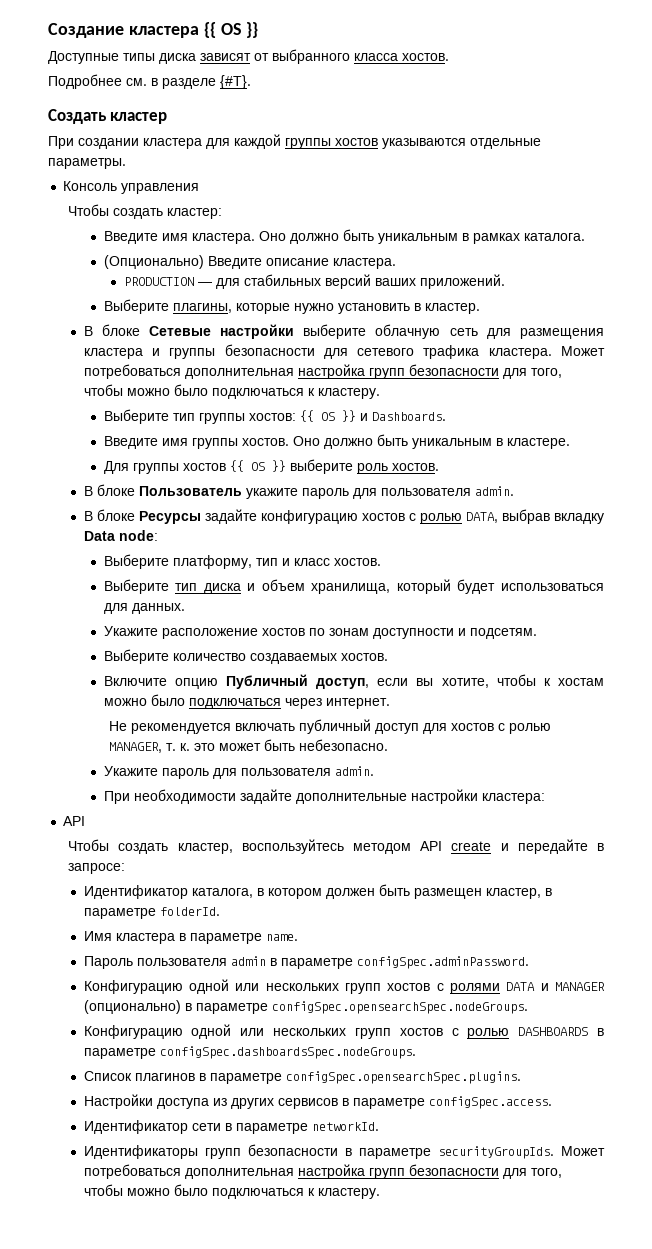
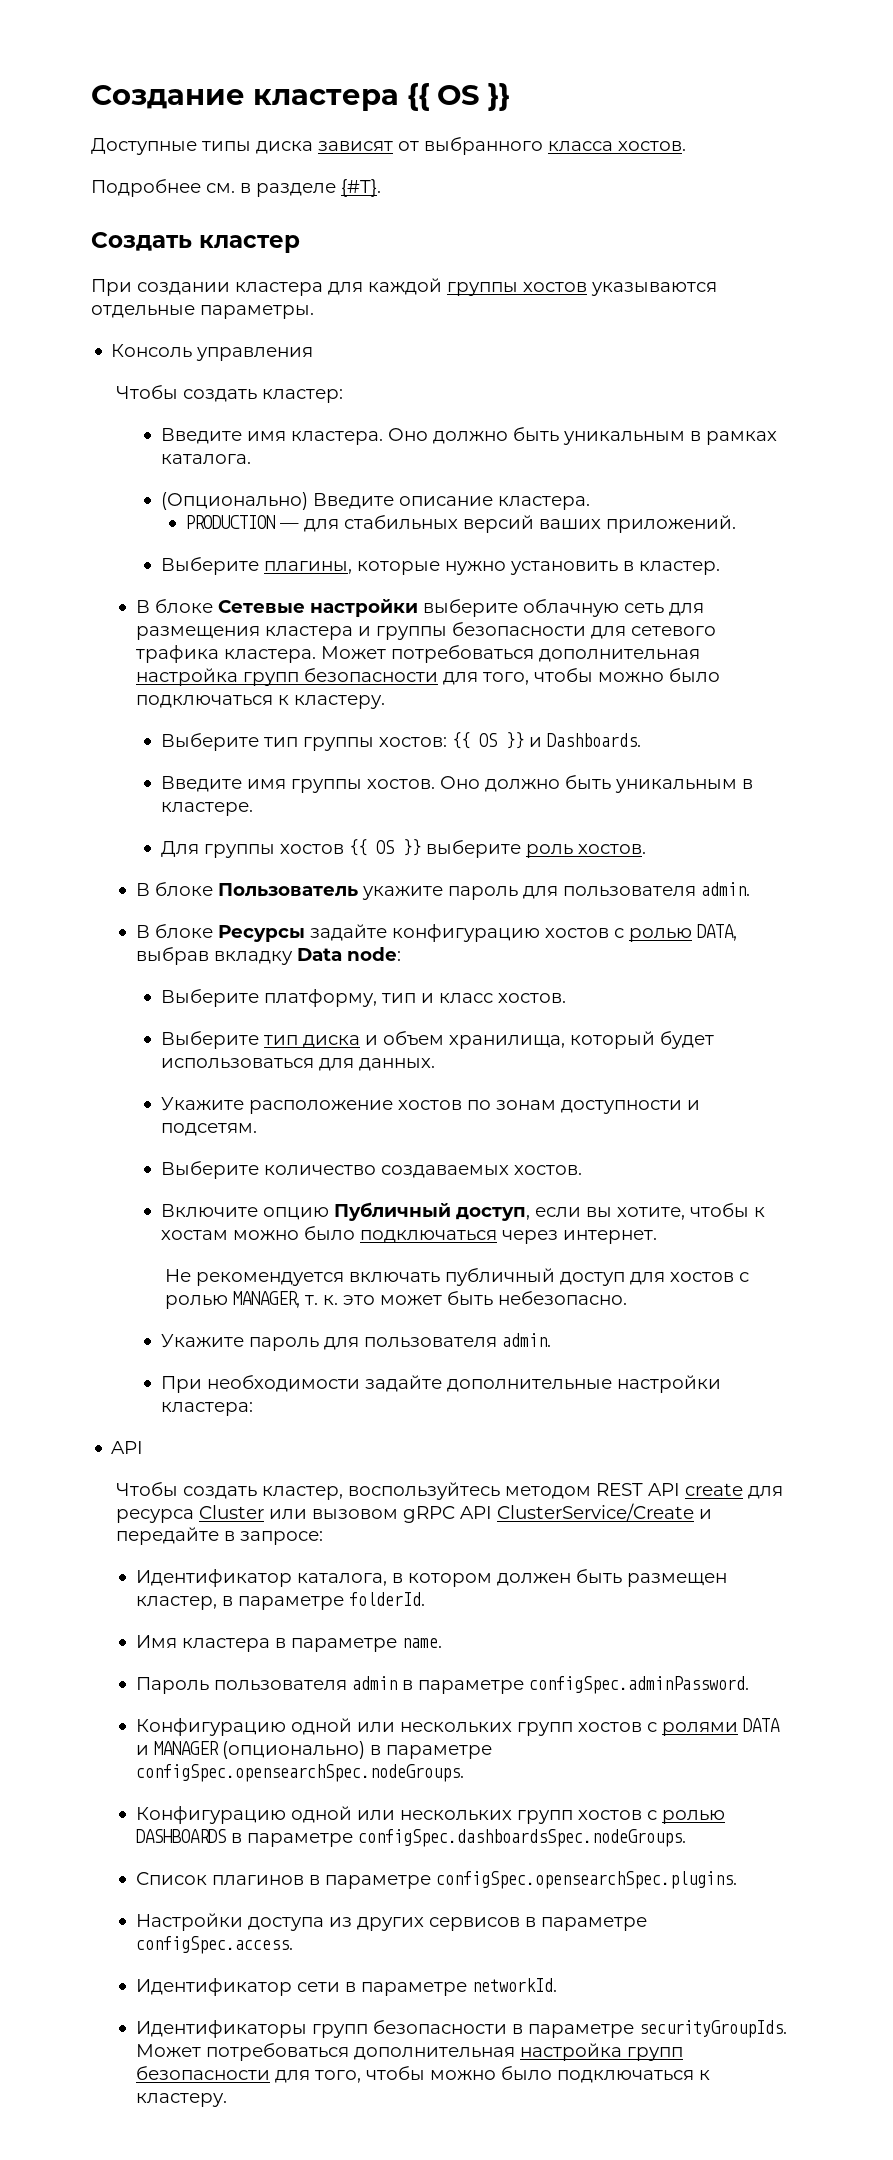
(412, 848) none -> [595,1483,643,1496] REST
(492, 846) none -> [747,1486,783,1499] [115,1503,694,1523] для ресурса Cluster или вызовом gRPC API ClusterService/Create

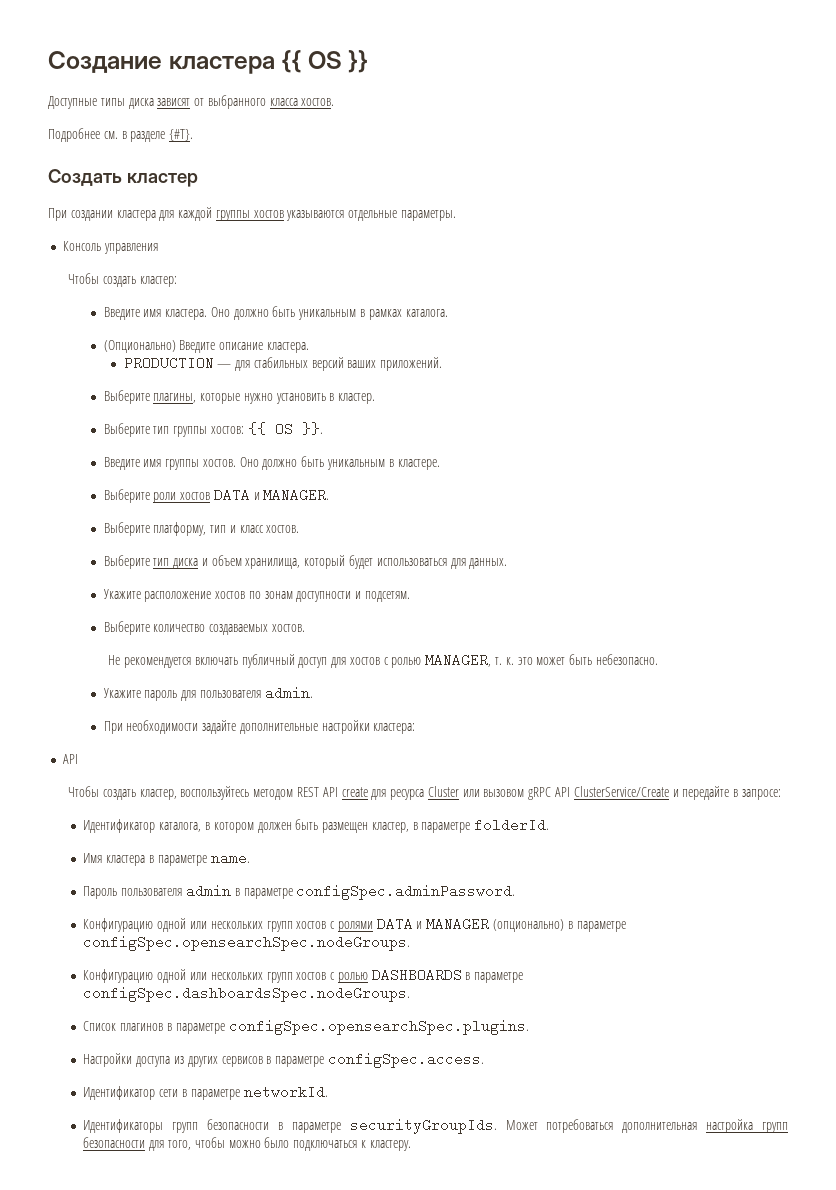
[135,599,704,617] [135,622,716,640] [135,645,700,663] [135,668,720,686] [135,695,385,709] // В блоке Сетевые настройки выберите облачную сеть для размещения кластера и группы безопасности для сетевого трафика кластера. Может потребоваться дополнительная настройка групп безопасности для того, чтобы можно было подключаться к кластеру. -> (376, 398) none
[505,732,641,749] }} и Dashboards. -> [301,422,323,435] }}.
[160,839,646,858] [135,882,750,900] [135,924,737,942] [135,947,401,965] Для группы хостов {{ OS }} выберите роль хостов. // В блоке Пользователь укажите пароль для пользователя admin. // В блоке Ресурсы задайте конфигурацию хостов с ролью DATA, выбрав вкладку Data node: -> [103,488,330,503] Выберите роли хостов DATA и MANAGER.
[160,1202,765,1221] [160,1226,657,1244] // Включите опцию Публичный доступ, если вы хотите, чтобы к хостам можно было подключаться через интернет. -> (305, 628) none

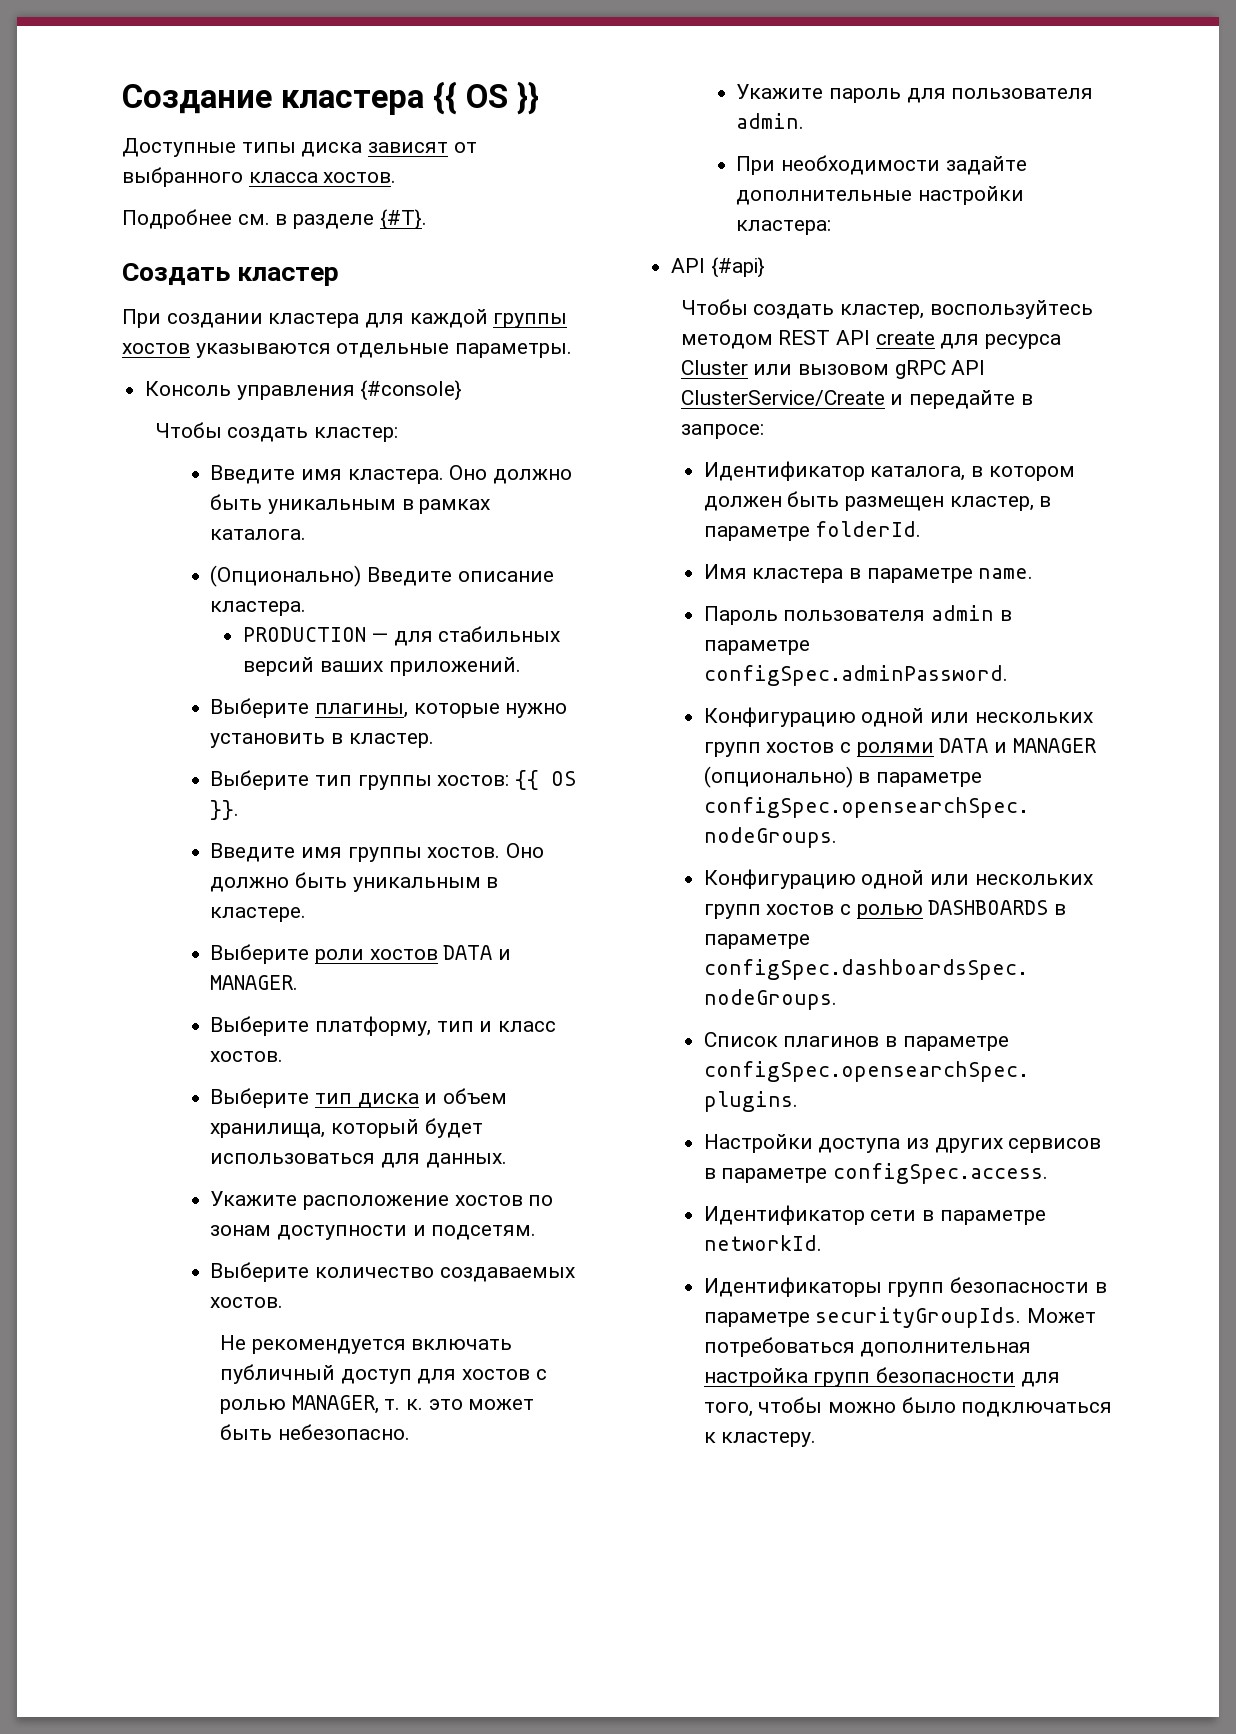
(159, 248) none -> [360,380,463,401] {#console}
(79, 759) none -> [710,257,765,278] {#api}

